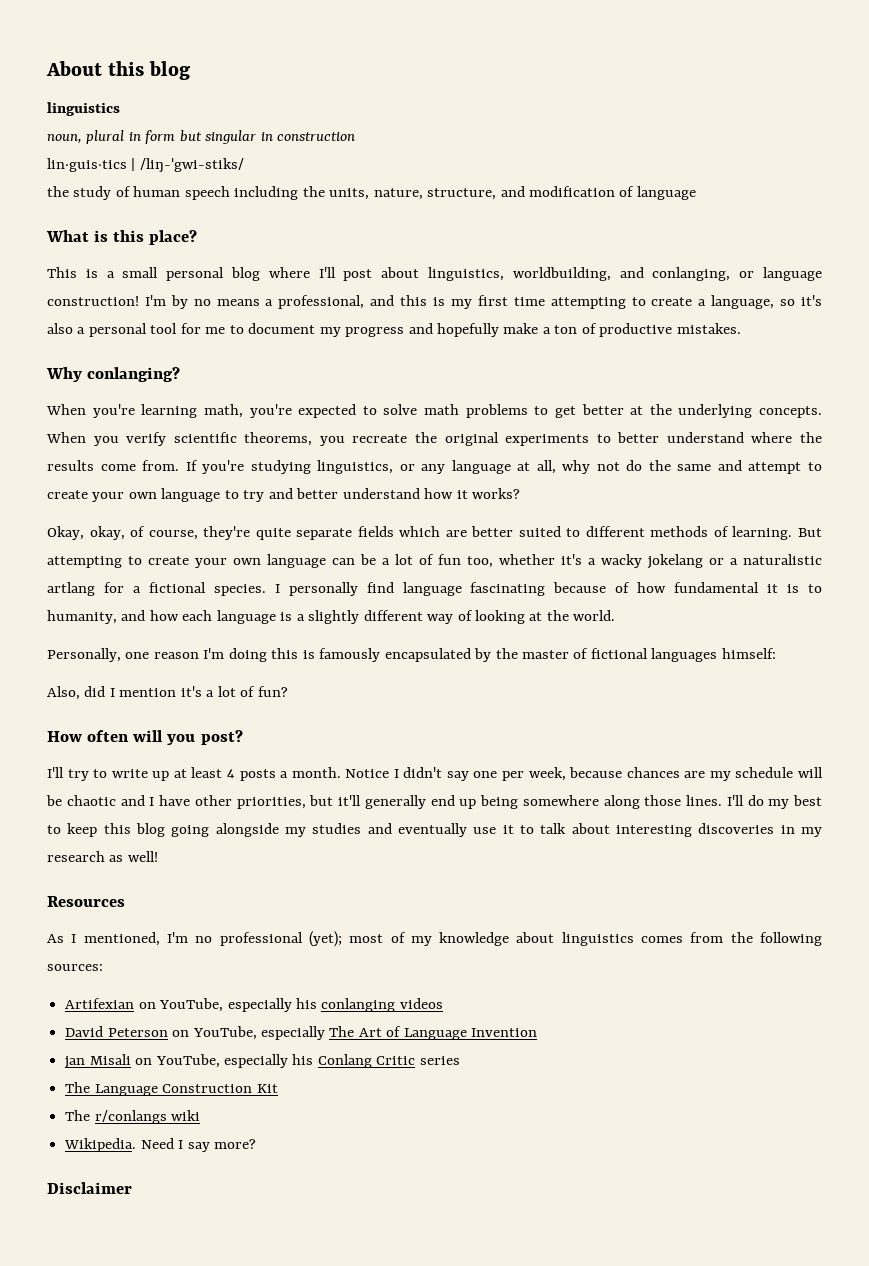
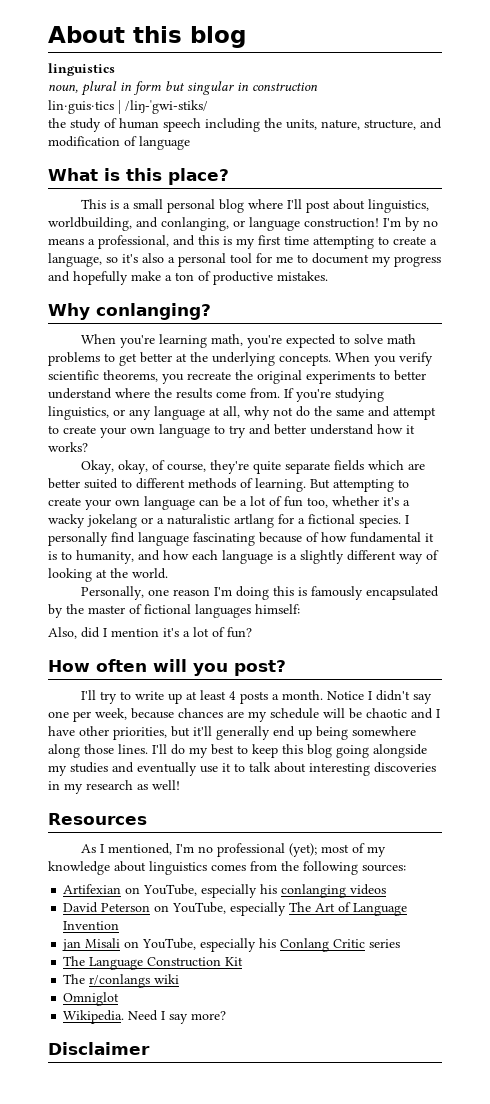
(201, 1115) none -> [63,992,120,1006] // Omniglot

